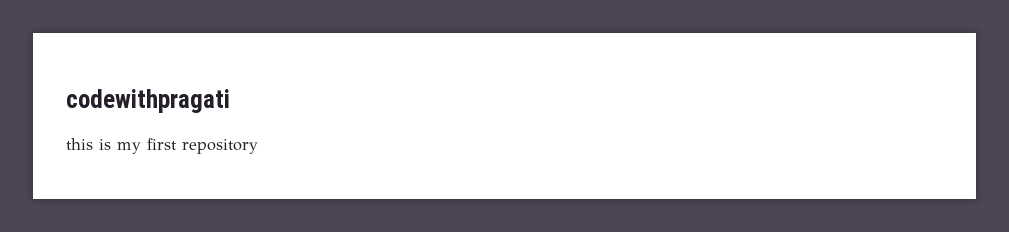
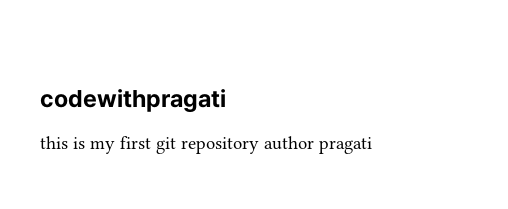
[182,139,258,154] repository -> [156,136,372,154] git repository author pragati

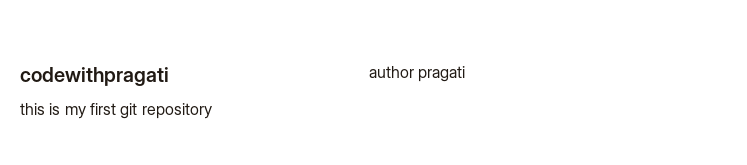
(259, 145) none -> (212, 111) //

